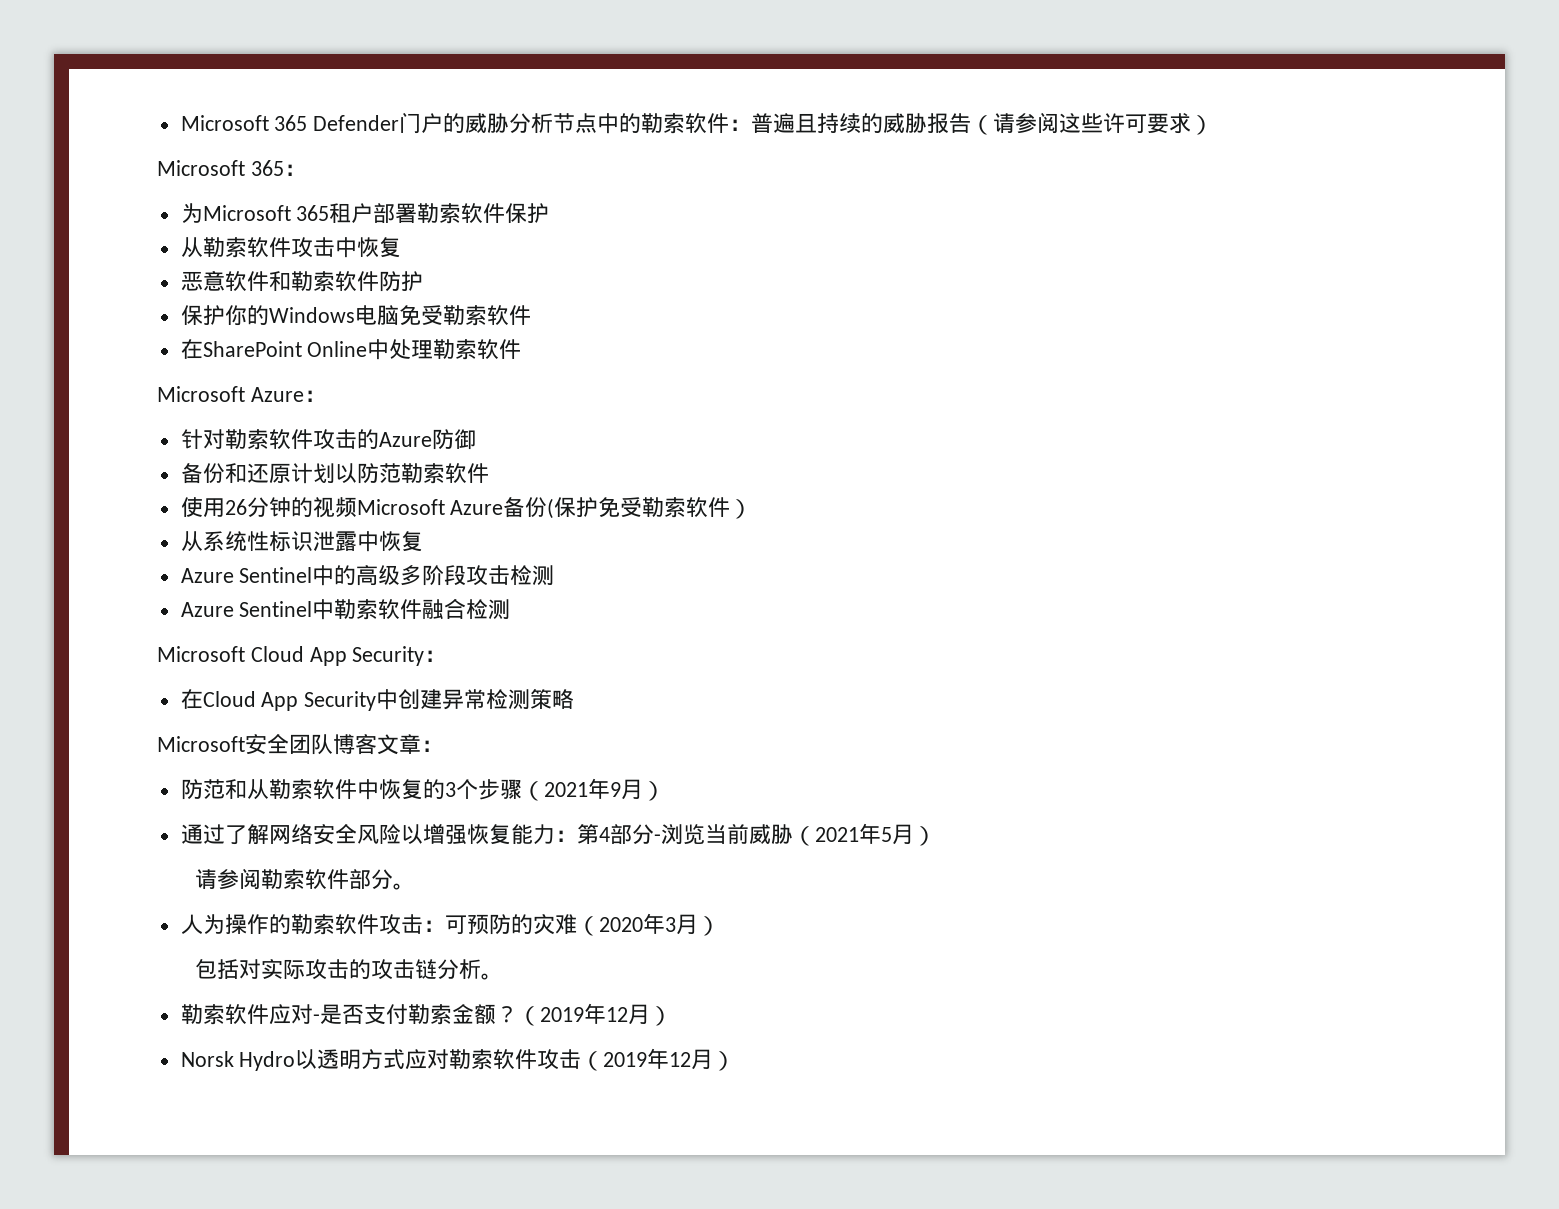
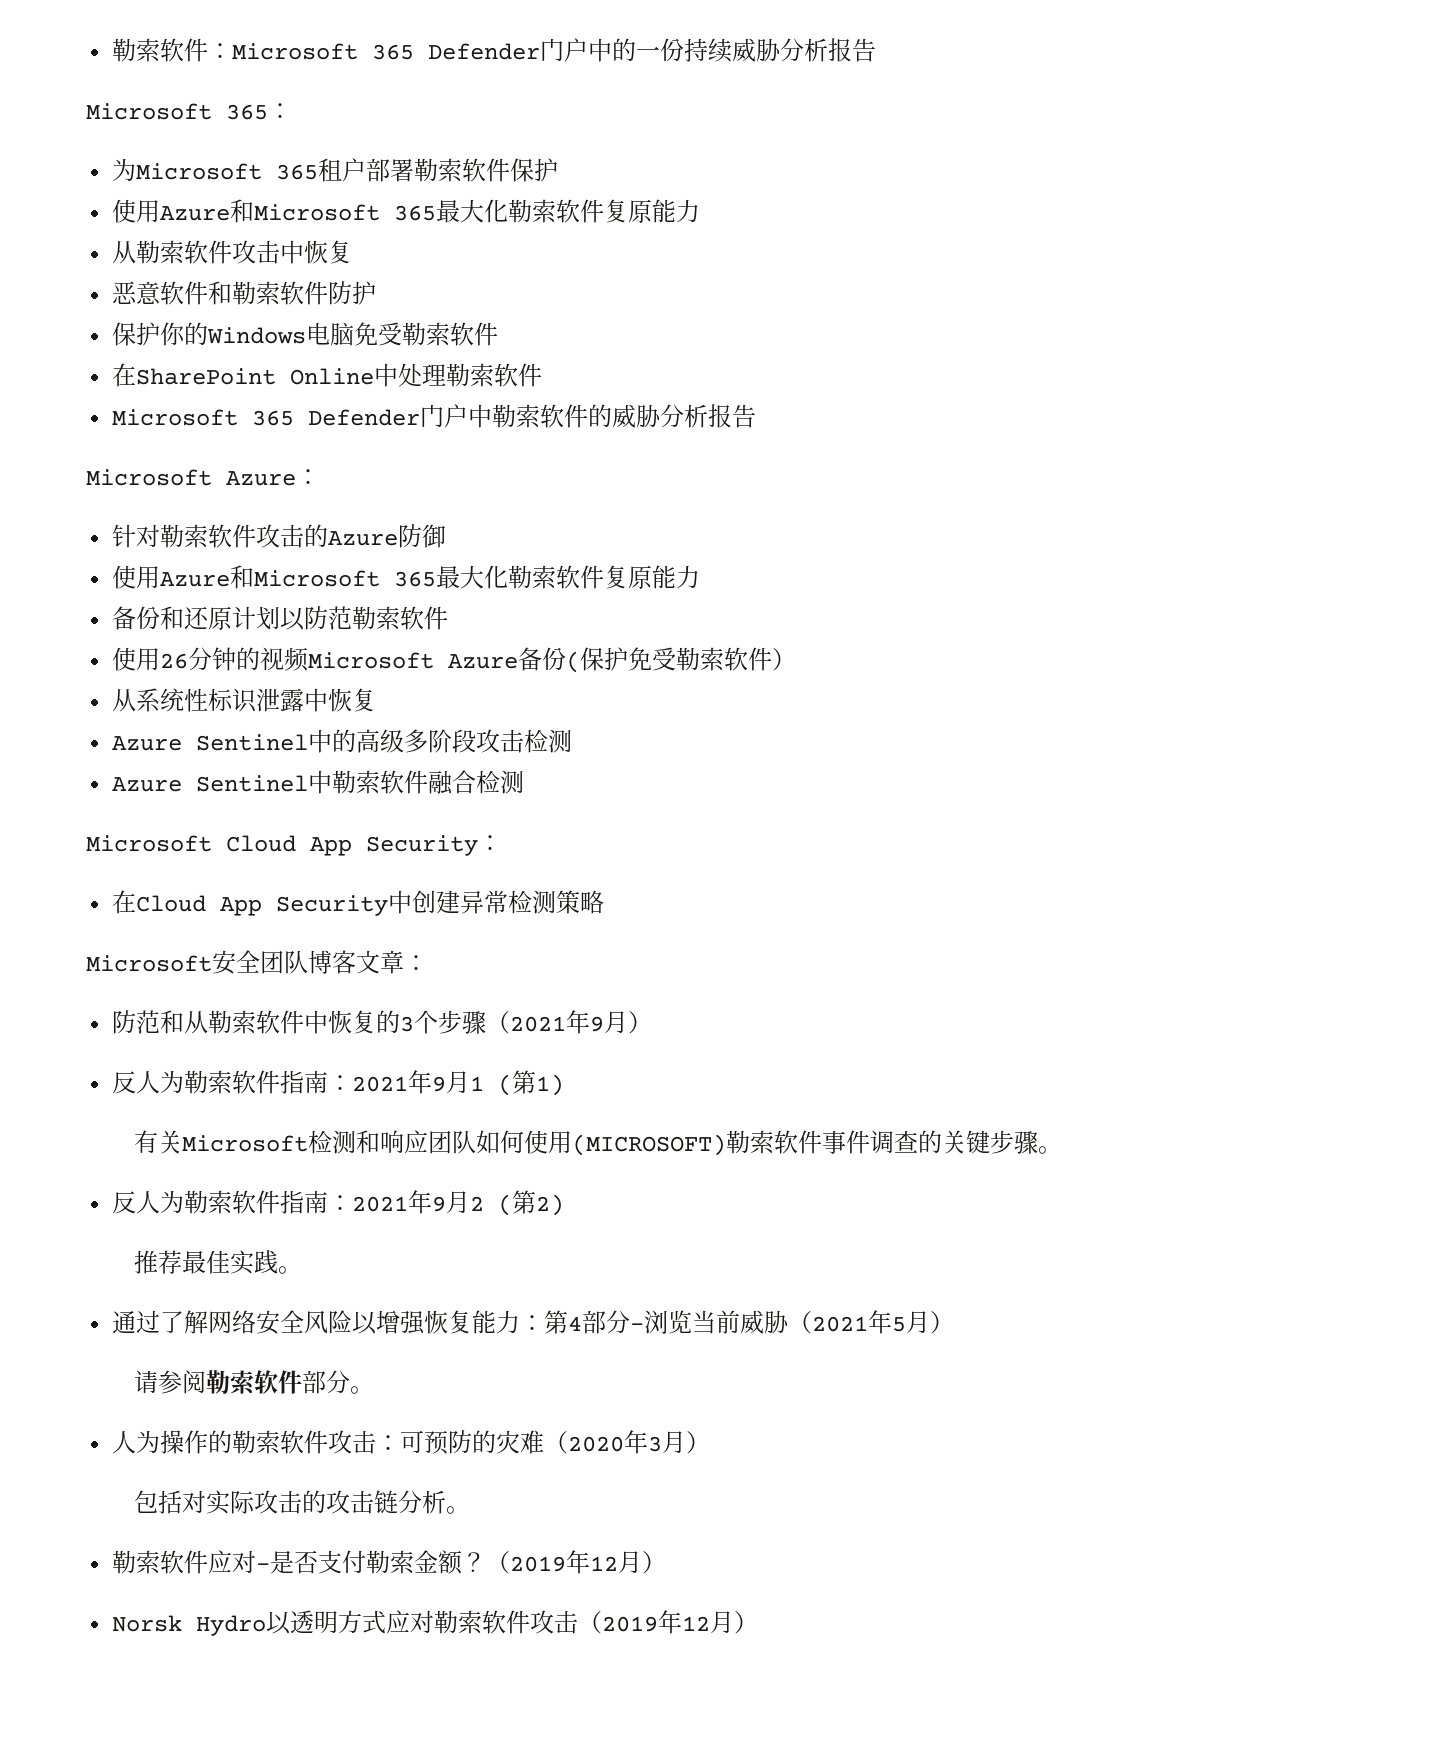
[180,112,1214,135] Microsoft 365 Defender门户的威胁分析节点中的勒索软件：普遍且持续的威胁报告（请参阅这些许可要求） -> [112,38,877,63] 勒索软件：Microsoft 365 Defender门户中的一份持续威胁分析报告
(550, 213) none -> [112,199,701,223] // 使用Azure和Microsoft 365最大化勒索软件复原能力
(522, 349) none -> [112,404,757,428] // Microsoft 365 Defender门户中勒索软件的威胁分析报告
(476, 439) none -> [112,565,701,589] // 使用Azure和Microsoft 365最大化勒索软件复原能力
(665, 791) none -> [112,1070,565,1096] [133,1130,1062,1156] [112,1190,565,1216] [133,1250,302,1275] // 反人为勒索软件指南：2021年9月1 (第1) // 有关Microsoft检测和响应团队如何使用(MICROSOFT)勒索软件事件调查的关键步骤。 // 反人为勒索软件指南：2021年9月2 (第2) // 推荐最佳实践。

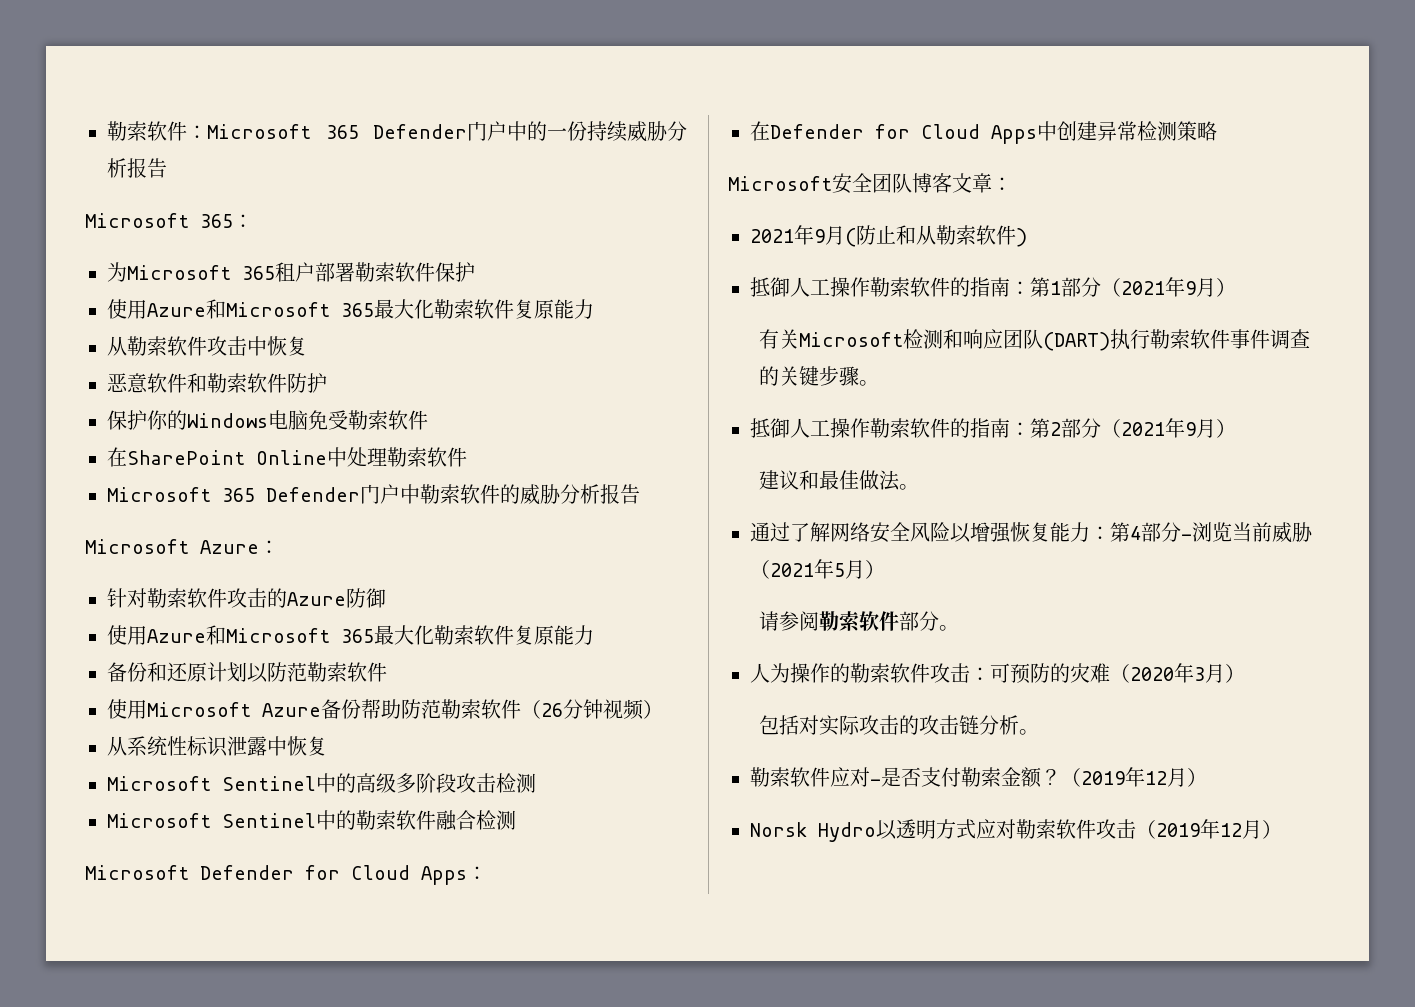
[160,647,773,673] 26分钟的视频Microsoft Azure备份(保护免受勒索软件 -> [147,699,644,720] Microsoft Azure备份帮助防范勒索软件（26分钟视频
[112,736,183,751] Azure -> [107,776,211,791] Microsoft
[112,770,333,794] Azure Sentinel中 -> [107,810,356,830] Microsoft Sentinel中的
[226,835,502,856] [112,890,389,916] Cloud App Security： // 在Cloud App Security -> [200,865,487,885] [750,121,1037,144] Defender for Cloud Apps： // 在Defender for Cloud Apps
[112,1010,653,1034] [112,1070,565,1096] 防范和从勒索软件中恢复的3个步骤（2021年9月） // 反人为勒索软件指南：2021年9月1 (第1) -> [750,225,1027,247] [750,277,1236,297] 2021年9月(防止和从勒索软件) // 抵御人工操作勒索软件的指南：第1部分（2021年9月）
[475,1130,726,1156] 如何使用(MICROSOFT) -> [1043,329,1151,351] (DART)执行
[112,1190,565,1216] [133,1250,278,1275] 反人为勒索软件指南：2021年9月2 (第2) // 推荐最佳实践 -> [750,418,1236,438] [759,470,901,491] 抵御人工操作勒索软件的指南：第2部分（2021年9月） // 建议和最佳做法

